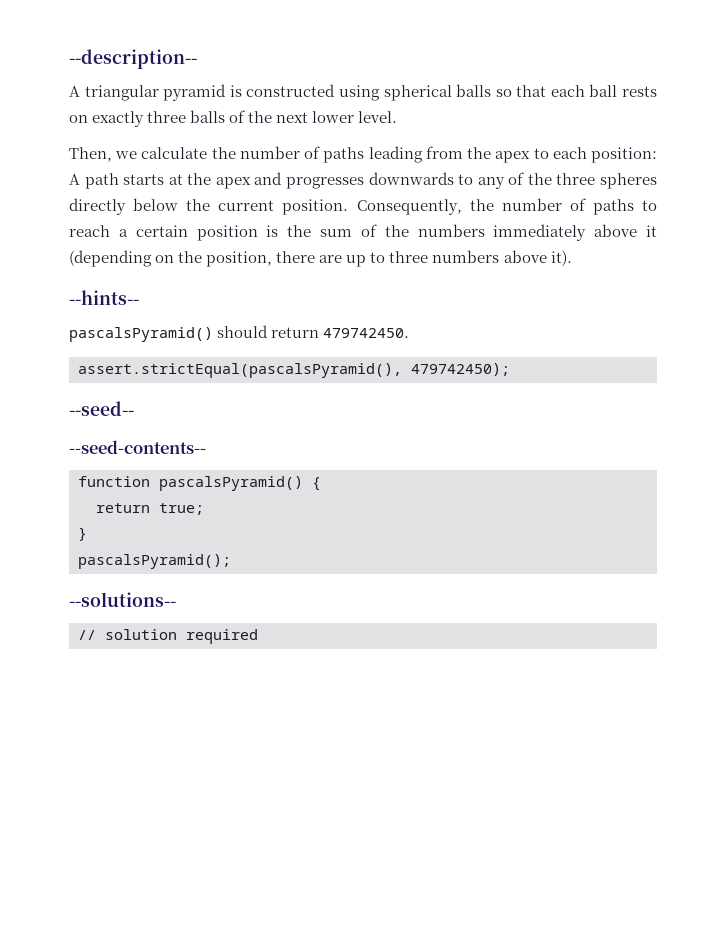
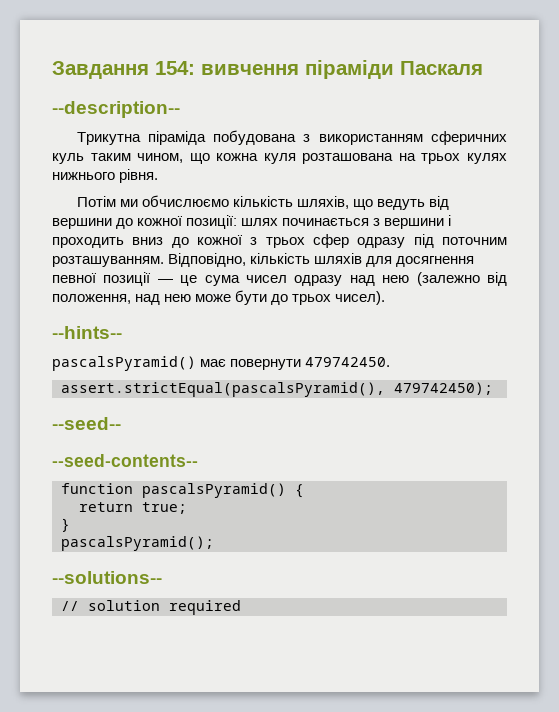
[69,49,197,69] [69,84,657,101] [69,110,398,127] [69,146,657,163] [69,172,657,189] [69,198,658,215] [69,224,657,241] [69,250,572,267] --description-- // A triangular pyramid is constructed using spherical balls so that each ball rests on exactly three balls of the next lower level. // Then, we calculate the number of paths leading from the apex to each position: A path starts at the apex and progresses downwards to any of the three spheres directly below the current position. Consequently, the number of paths to reach a certain position is the sum of the numbers immediately above it (depending on the position, there are up to three numbers above it). -> [52,60,483,79] [52,101,180,118] [76,130,508,145] [52,153,507,164] [52,169,159,183] [76,195,449,210] [52,215,452,229] [52,234,507,248] [52,253,475,267] [52,272,507,286] [52,290,386,305] Завдання 154: вивчення піраміди Паскаля // --description-- // Трикутна піраміда побудована з використанням сферичних куль таким чином, що кожна куля розташована на трьох кулях нижнього рівня. // Потім ми обчислюємо кількість шляхів, що ведуть від вершини до кожної позиції: шлях починається з вершини і проходить вниз до кожної з трьох сфер одразу під поточним розташуванням. Відповідно, кількість шляхів для досягнення певної позиції — це сума чисел одразу над нею (залежно від положення, над нею може бути до трьох чисел).
[217,325,320,338] should return -> [200,359,302,370] має повернути

